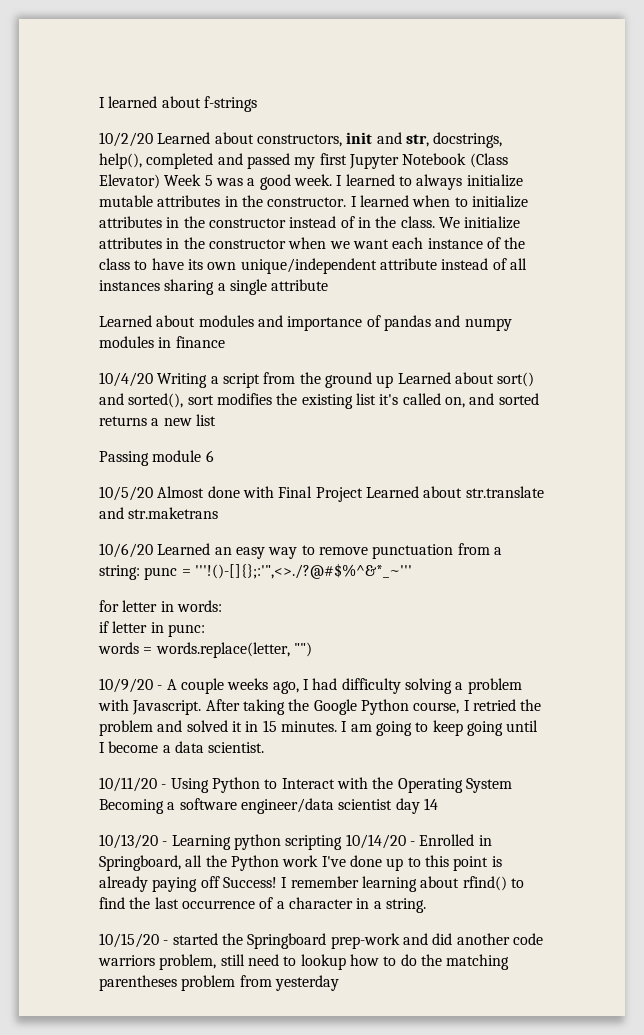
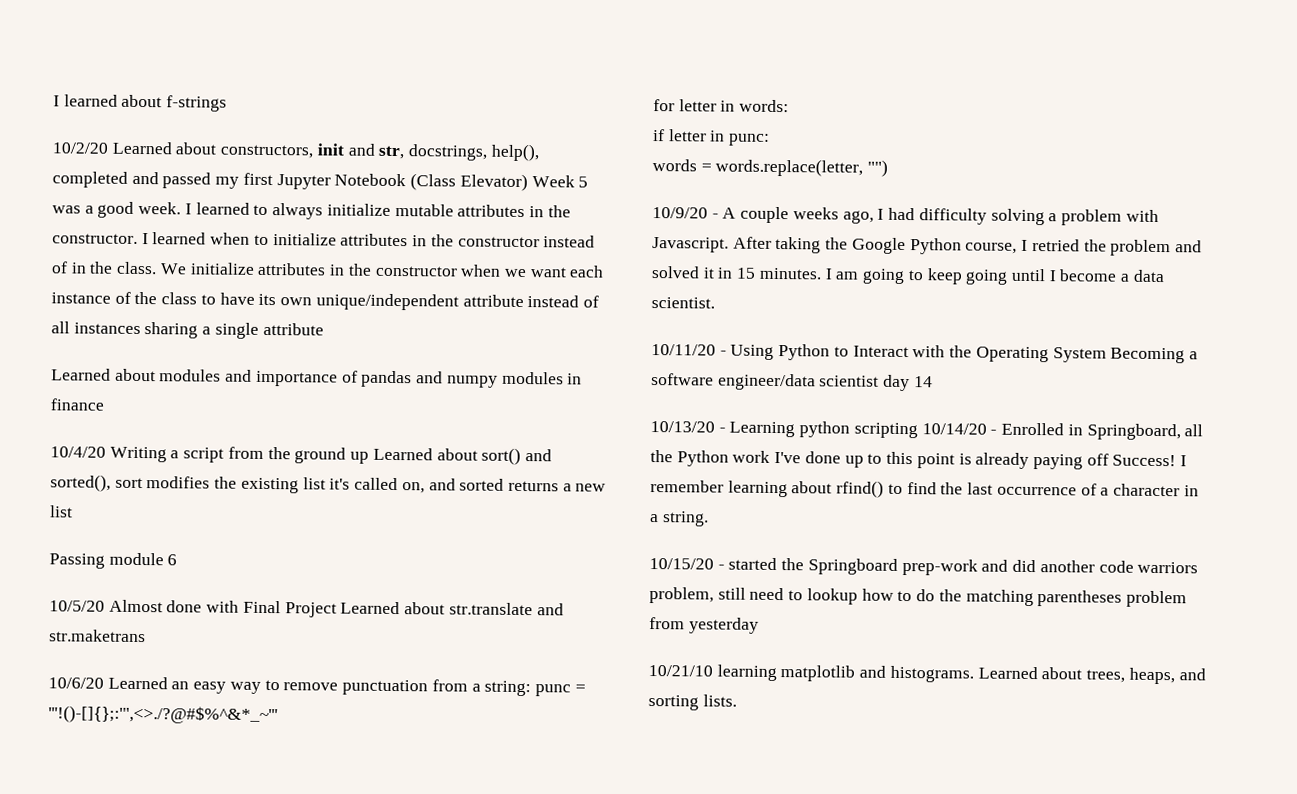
(339, 983) none -> [648,664,1206,685] [648,694,737,711] // 10/21/10 learning matplotlib and histograms. Learned about trees, heaps, and sorting lists.

